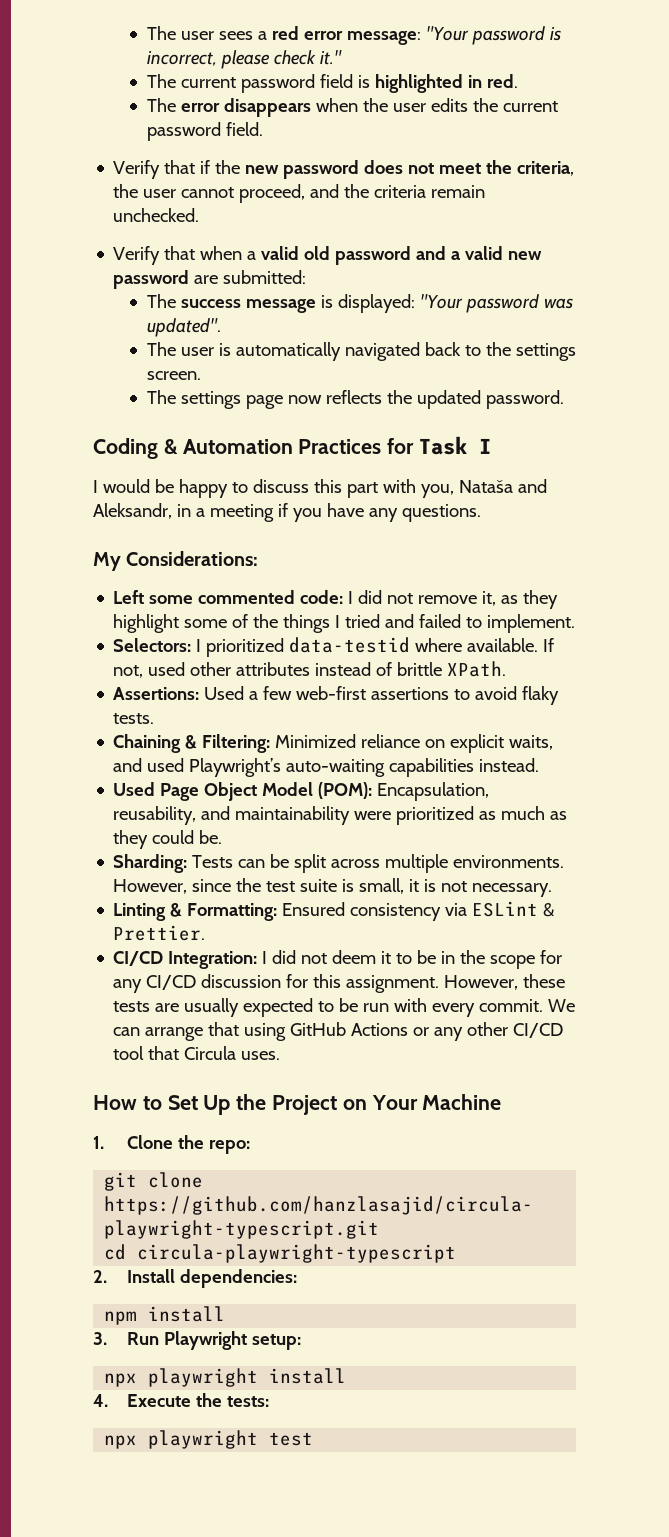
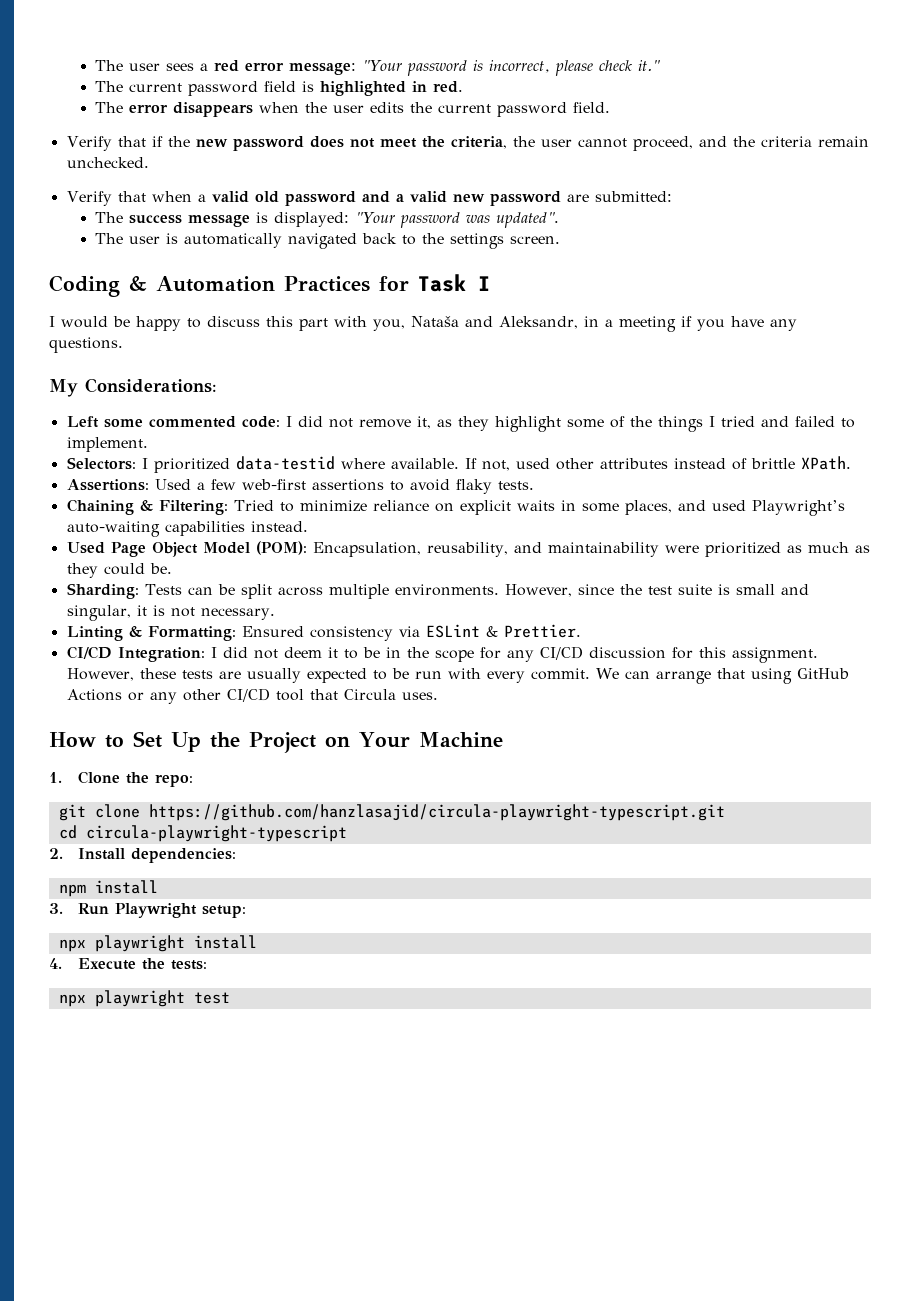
[146,390,564,409] // The settings page now reflects the updated password. -> (561, 240) none
[275,734,554,753] Minimized reliance on explicit waits, -> [233,500,672,515] Tried to minimize reliance on explicit waits in some places,
[359,878,405,894] small, -> [735,584,809,595] [66,605,131,621] small and singular,

